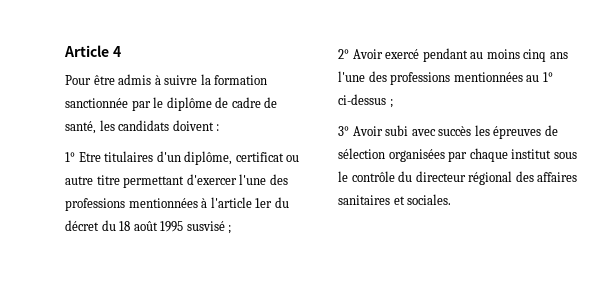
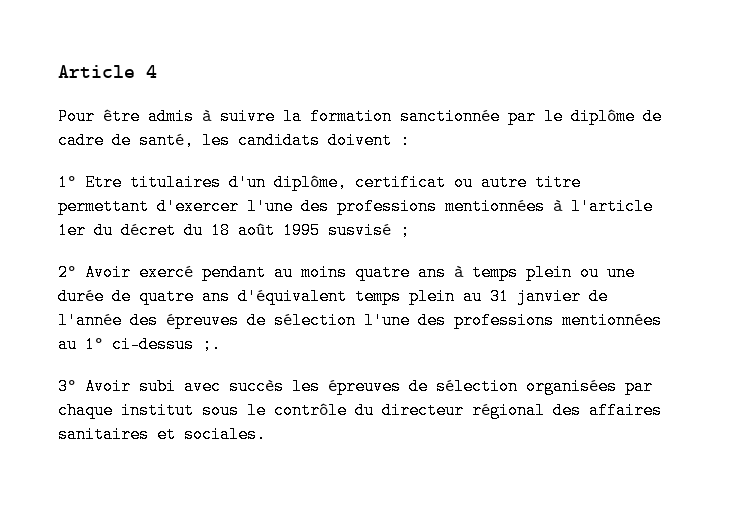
[523,49,568,62] cinq ans -> [355,264,635,281] [58,288,608,305] [58,312,356,329] quatre ans à temps plein ou une durée de quatre ans d'équivalent temps plein au 31 janvier de l'année des épreuves de sélection
[389,99,393,108] ; -> [202,336,221,353] ;.

